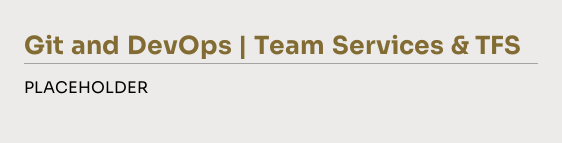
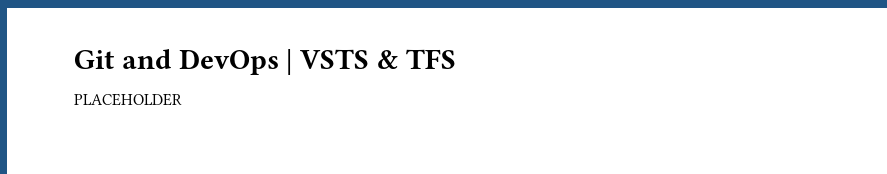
[254,34,444,55] Team Services -> [300,49,370,69] VSTS

